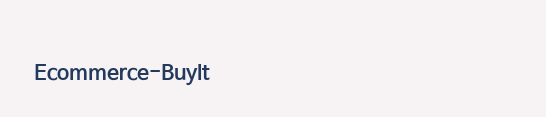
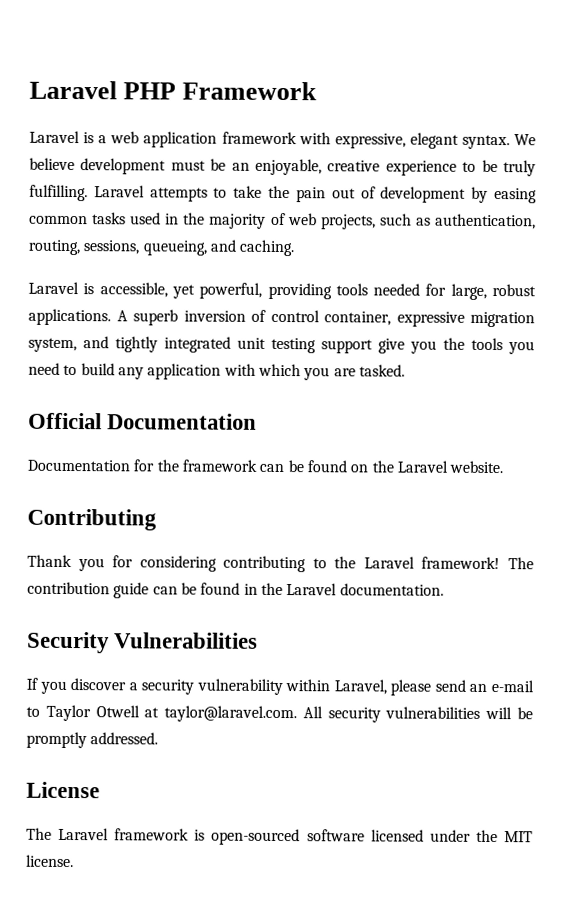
[34,64,210,86] Ecommerce-BuyIt -> [29,80,318,101] [29,130,537,150] [29,157,536,177] [29,184,537,204] [29,212,536,230] [28,239,296,257] [28,281,537,300] [28,308,535,328] [28,336,535,355] [28,362,405,381] [28,412,258,430] [27,459,504,474] [27,508,157,531] [27,554,534,573] [27,581,444,599] [27,631,259,654] [26,677,535,696] [26,704,533,723] [26,731,159,749] [26,781,100,799] [26,827,533,846] [26,854,74,868] Laravel PHP Framework // Laravel is a web application framework with expressive, elegant syntax. We believe development must be an enjoyable, creative experience to be truly fulfilling. Laravel attempts to take the pain out of development by easing common tasks used in the majority of web projects, such as authentication, routing, sessions, queueing, and caching. // Laravel is accessible, yet powerful, providing tools needed for large, robust applications. A superb inversion of control container, expressive migration system, and tightly integrated unit testing support give you the tools you need to build any application with which you are tasked. // Official Documentation // Documentation for the framework can be found on the Laravel website. // Contributing // Thank you for considering contributing to the Laravel framework! The contribution guide can be found in the Laravel documentation. // Security Vulnerabilities // If you discover a security vulnerability within Laravel, please send an e-mail to Taylor Otwell at taylor@laravel.com. All security vulnerabilities will be promptly addressed. // License // The Laravel framework is open-sourced software licensed under the MIT license.

